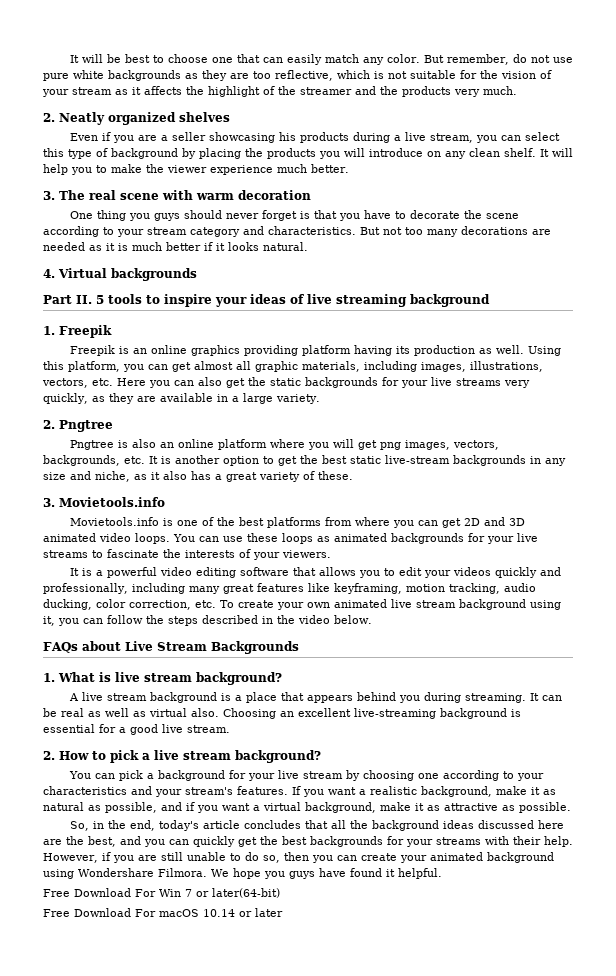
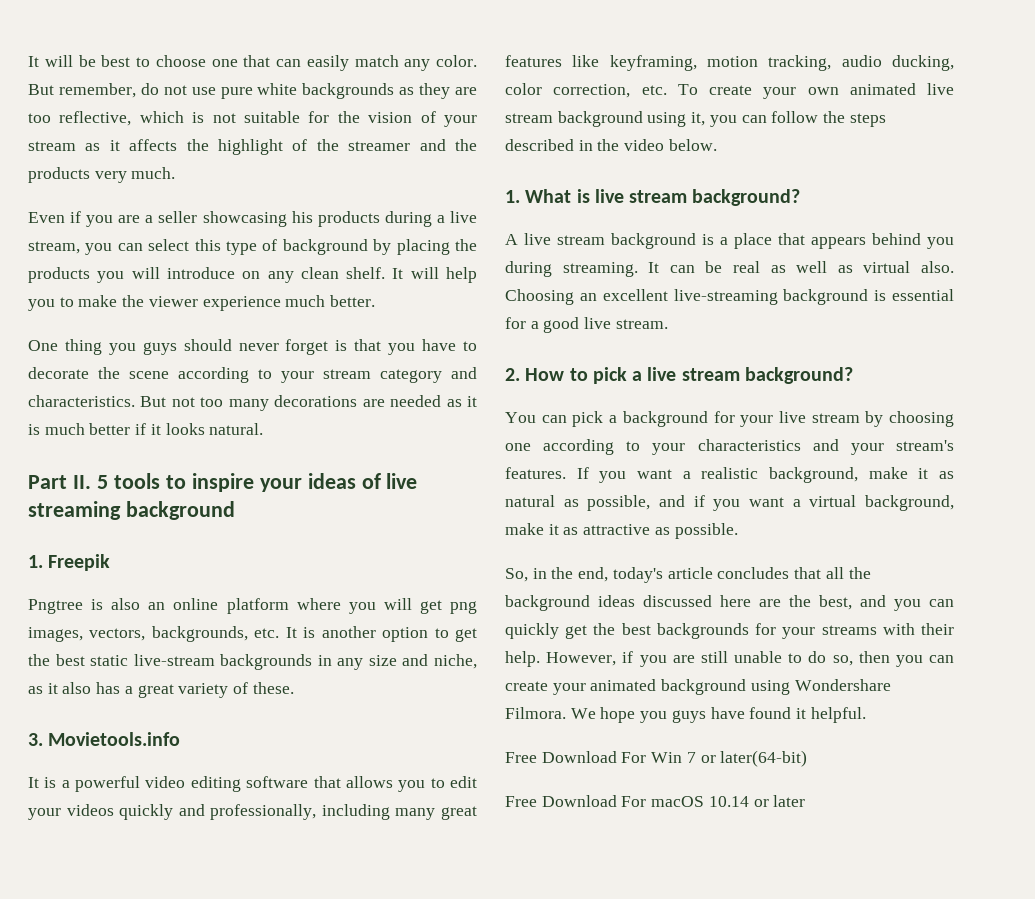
[43,112,230,125] // 2. Neatly organized shelves -> (176, 173) none
[43,190,311,200] // 3. The real scene with warm decoration -> (376, 301) none
[43,268,197,281] // 4. Virtual backgrounds -> (264, 429) none
[69,345,561,356] [43,361,543,372] [42,377,530,388] [43,393,320,404] [43,420,113,432] // Freepik is an online graphics providing platform having its production as well. Using this platform, you can get almost all graphic materials, including images, illustrations, vectors, etc. Here you can also get the static backgrounds for your live streams very quickly, as they are available in a large variety. // 2. Pngtree -> (111, 562) none
[69,517,525,528] [43,533,538,544] [43,549,331,560] // Movietools.info is one of the best platforms from where you can get 2D and 3D animated video loops. You can use these loops as animated backgrounds for your live streams to fascinate the interests of your viewers. -> (181, 739) none
[43,641,299,654] // FAQs about Live Stream Backgrounds -> (717, 145) none

